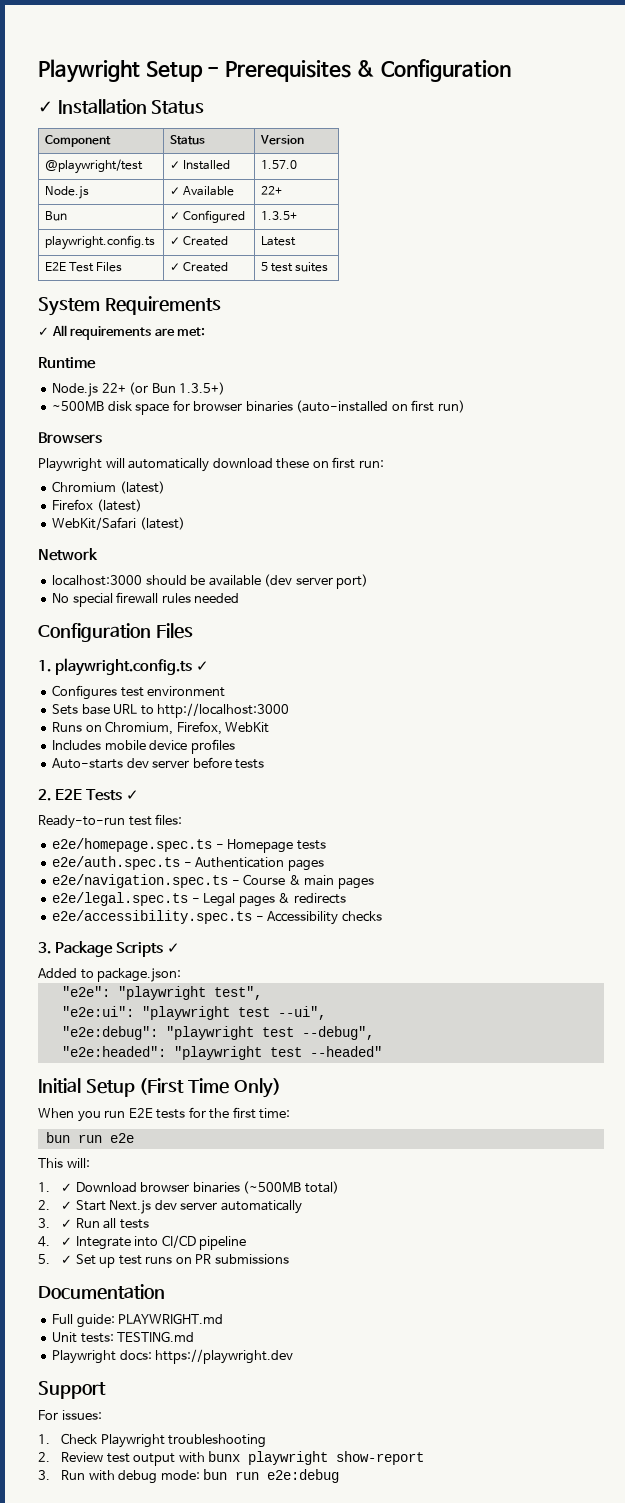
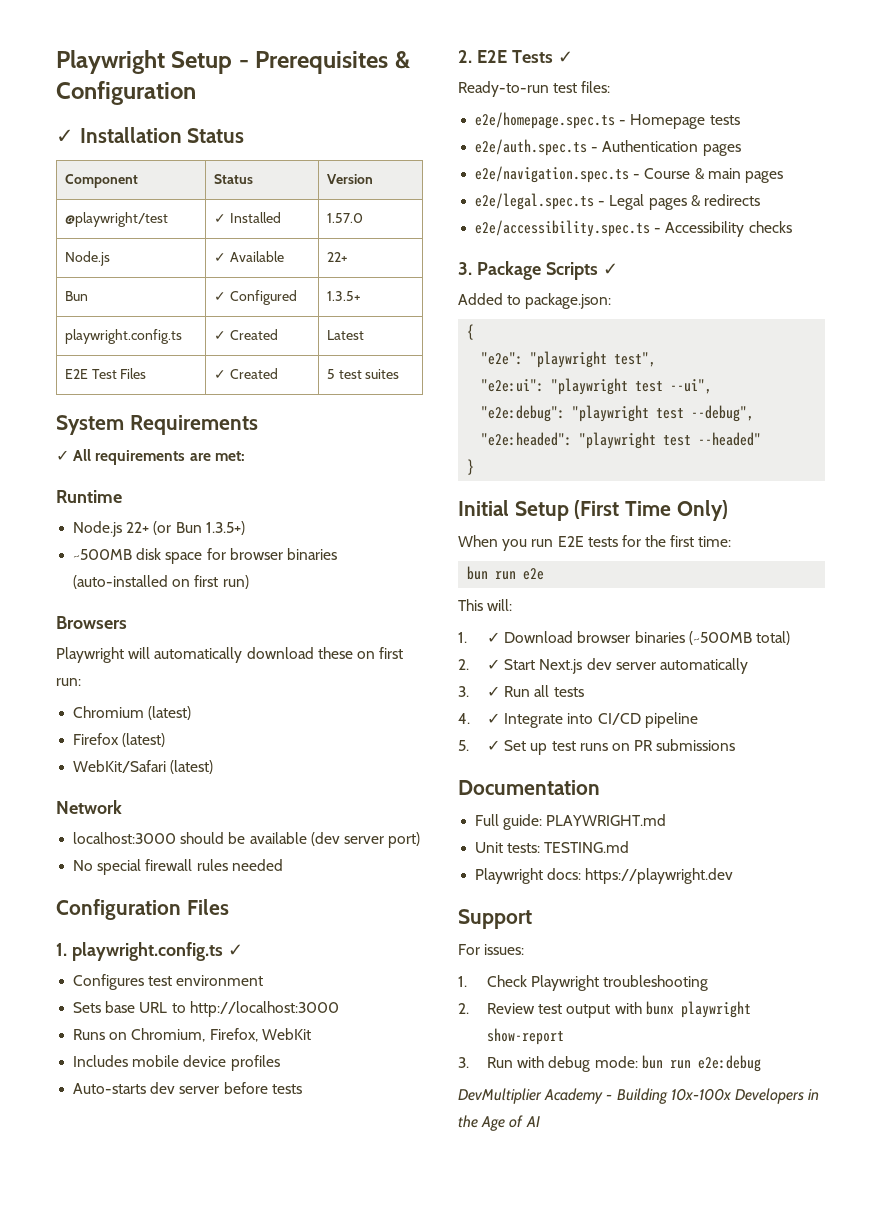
(182, 975) none -> [467,324,475,340] // {
(382, 1051) none -> [467,459,475,475] // }
(340, 1476) none -> [458,1088,820,1104] [458,1115,540,1131] // DevMultiplier Academy - Building 10x-100x Developers in the Age of AI

